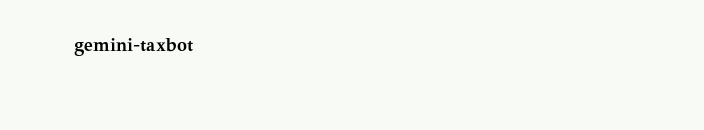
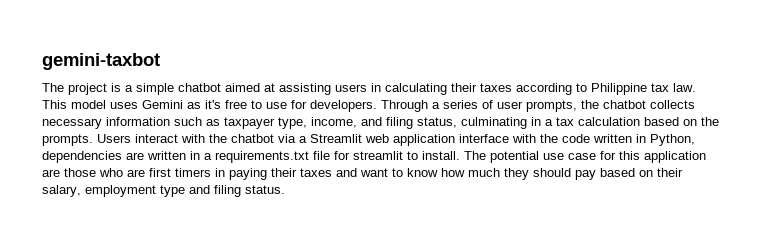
(193, 47) none -> [42,83,696,95] [42,100,695,112] [42,117,719,129] [42,134,695,146] [42,151,706,163] [42,168,683,180] [42,185,285,197] // The project is a simple chatbot aimed at assisting users in calculating their taxes according to Philippine tax law. This model uses Gemini as it's free to use for developers. Through a series of user prompts, the chatbot collects necessary information such as taxpayer type, income, and filing status, culminating in a tax calculation based on the prompts. Users interact with the chatbot via a Streamlit web application interface with the code written in Python, dependencies are written in a requirements.txt file for streamlit to install. The potential use case for this application are those who are first timers in paying their taxes and want to know how much they should pay based on their salary, employment type and filing status.

